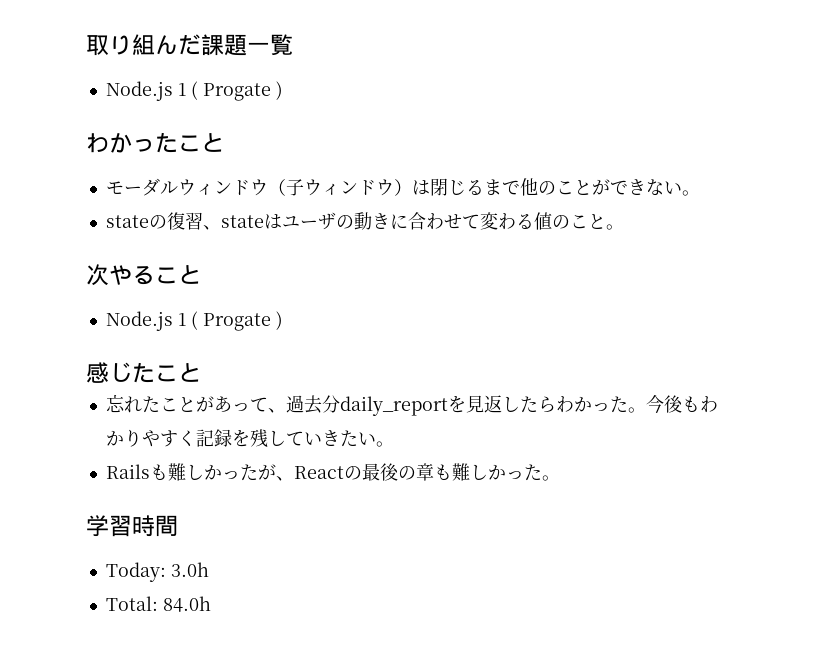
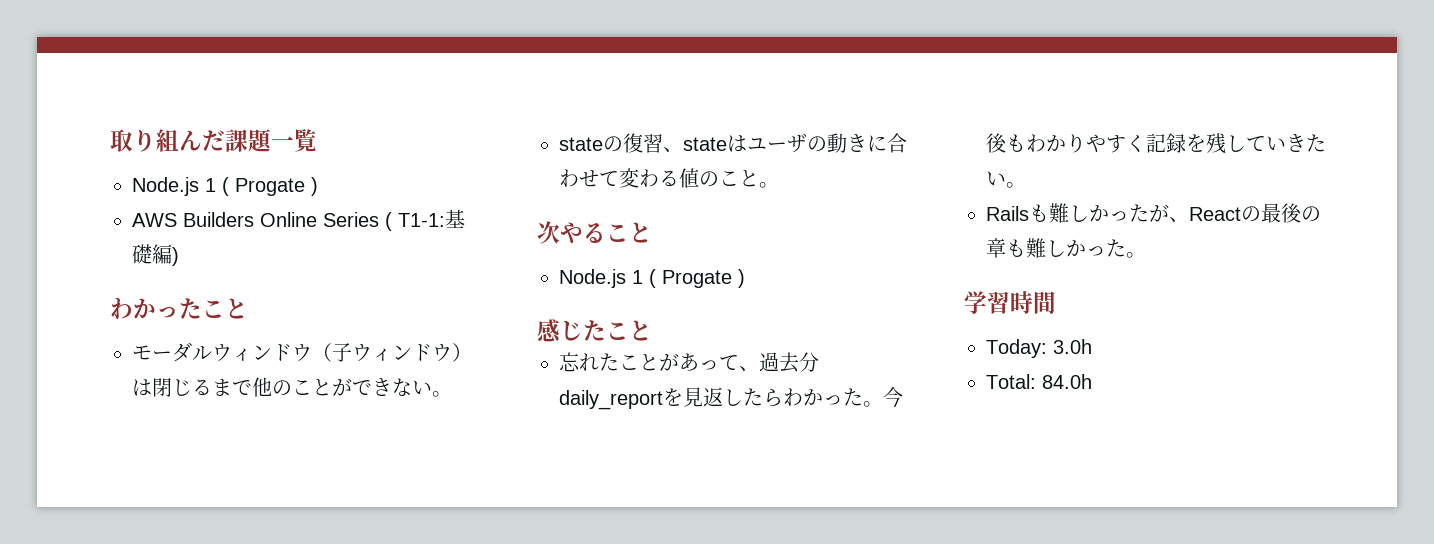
(283, 90) none -> [132,209,465,231] [132,244,179,266] // AWS Builders Online Series ( T1-1:基礎編)

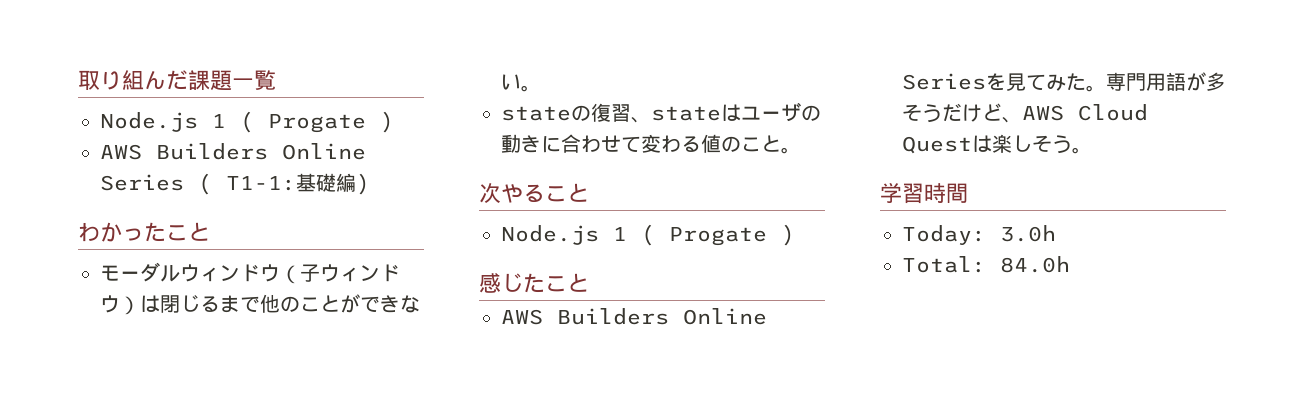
[559,352,819,373] [559,387,903,410] [986,133,1326,154] [986,171,1026,188] [986,203,1321,223] [986,238,1126,258] 忘れたことがあって、過去分daily_reportを見返したらわかった。今後もわかりやすく記録を残していきたい。 // Railsも難しかったが、Reactの最後の章も難しかった -> [501,308,767,325] [902,72,1226,92] [902,103,1148,123] [902,134,1072,154] AWS Builders Online Seriesを見てみた。専門用語が多そうだけど、AWS Cloud Questは楽しそう

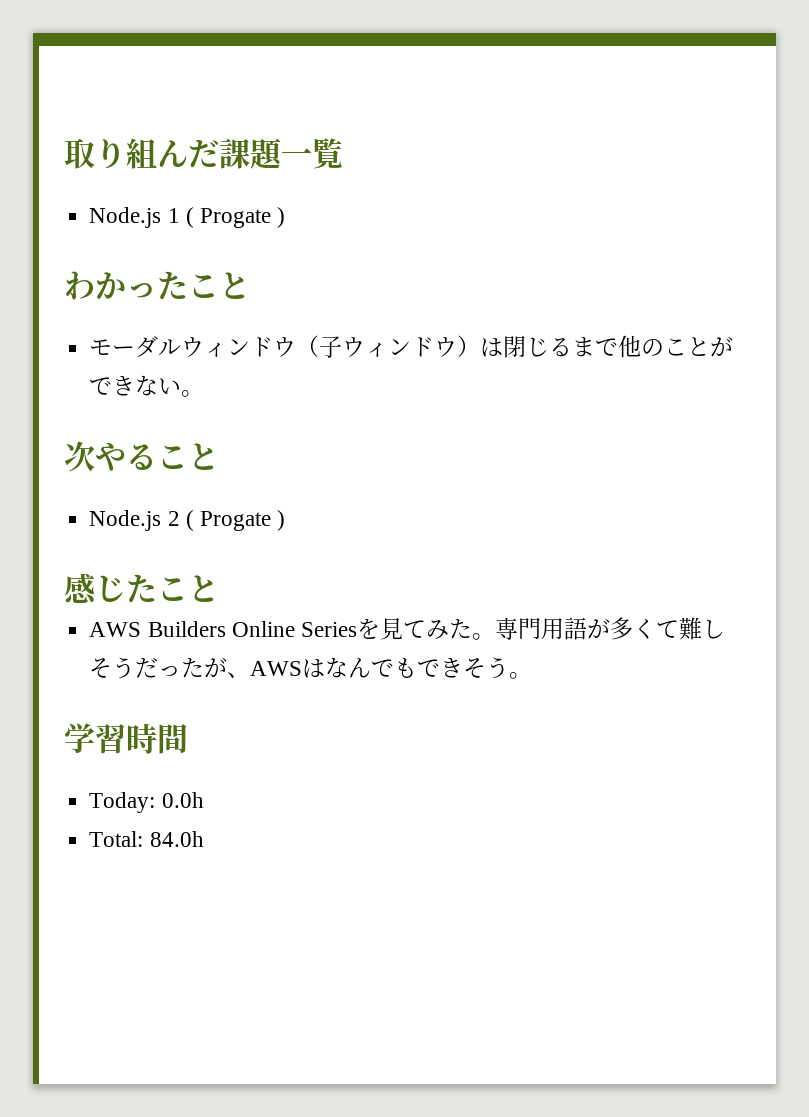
[100,143,366,160] [100,173,370,195] // AWS Builders Online Series ( T1-1:基礎編) -> (286, 217) none
[501,102,821,123] [501,134,801,154] // stateの復習、stateはユーザの動きに合わせて変わる値のこと。 -> (205, 393) none
[613,227,627,241] 1 -> [167,511,180,526] 2
[902,103,1148,123] [902,134,1032,154] そうだけど、AWS Cloud Questは楽し -> [632,617,725,640] [89,657,464,679] くて難しそうだったが、AWSはなんでもでき
[1000,225,1056,242] 3.0h -> [161,792,204,808] 0.0h

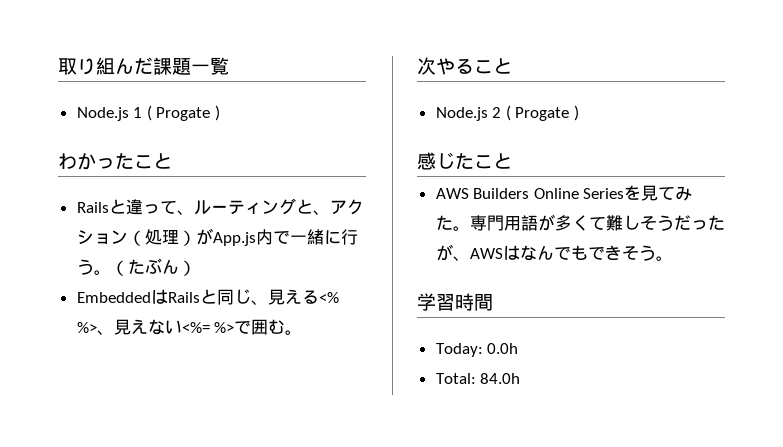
[89,335,734,358] [89,375,182,396] モーダルウィンドウ（子ウィンドウ）は閉じるまで他のことができない -> [76,198,364,215] [76,228,358,246] [76,258,196,276] [76,289,339,305] [76,319,286,335] Railsと違って、ルーティングと、アクション（処理）がApp.js内で一緒に行う。（たぶん） // EmbeddedはRailsと同じ、見える<% %>、見えない<%= %>で囲む

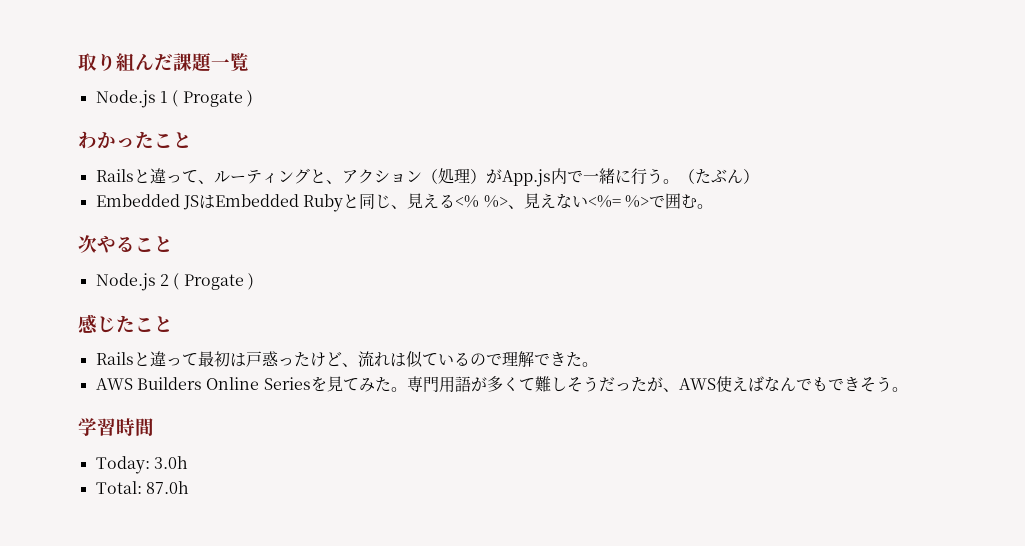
[150,289,200,304] はRails -> [182,194,344,212] JSはEmbedded Ruby
(512, 161) none -> [95,351,598,368] // Railsと違って最初は戸惑ったけど、流れは似ているので理解できた。
[502,245,520,260] は -> [715,376,764,392] 使えば
[487,343,519,354] 0.0h -> [153,456,188,469] 3.0h
[480,373,521,384] 84.0h -> [145,481,189,494] 87.0h

